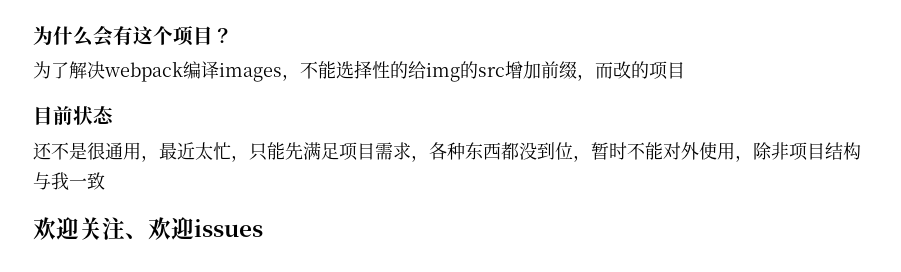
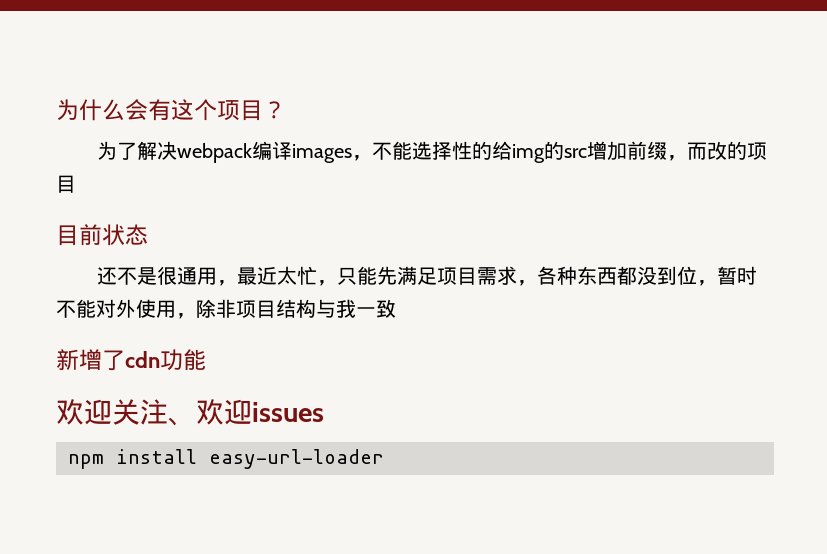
(105, 181) none -> [56,349,206,371] // 新增了cdn功能
(263, 228) none -> [68,449,384,469] // npm install easy-url-loader

